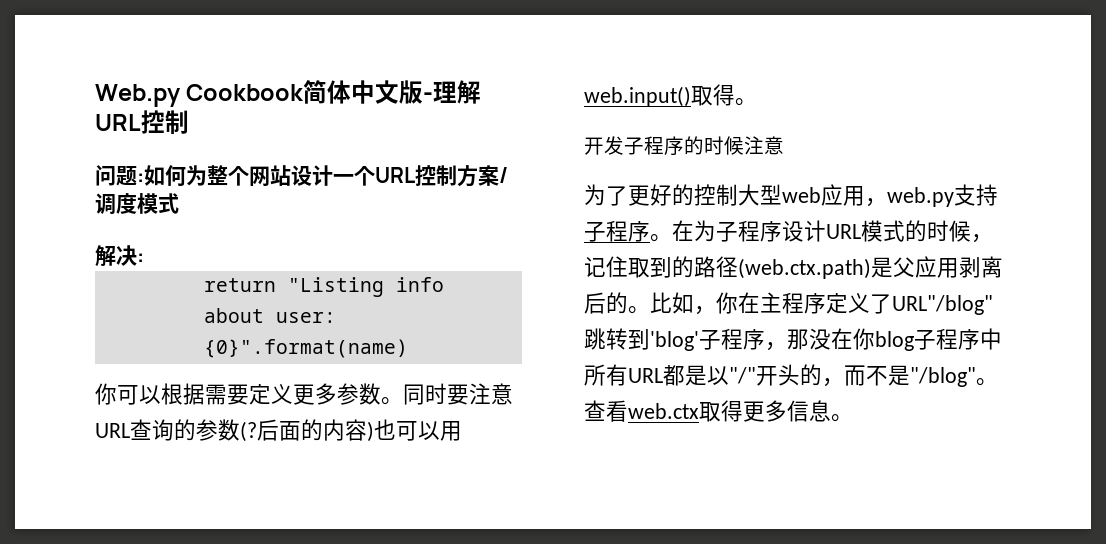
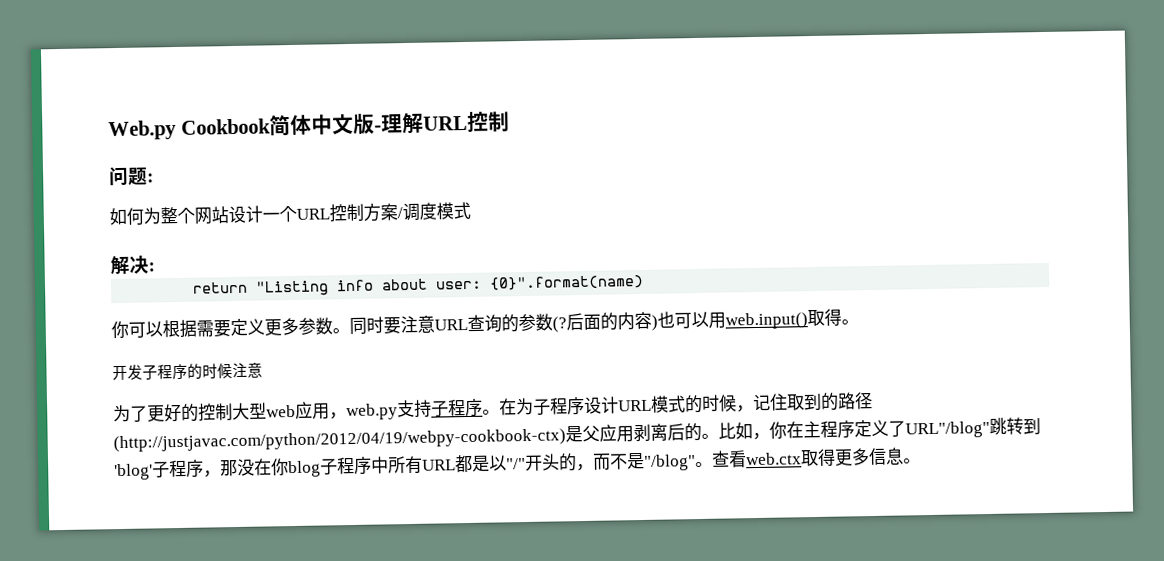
(144, 178) none -> (154, 178) //
[738,258,871,279] (web.ctx.path) -> [113,428,566,453] (http://justjavac.com/python/2012/04/19/webpy-cookbook-ctx)

